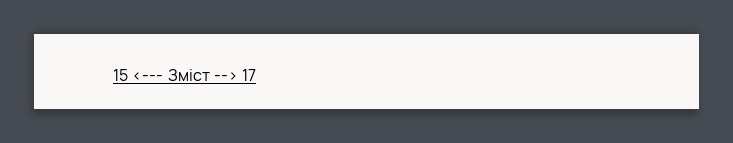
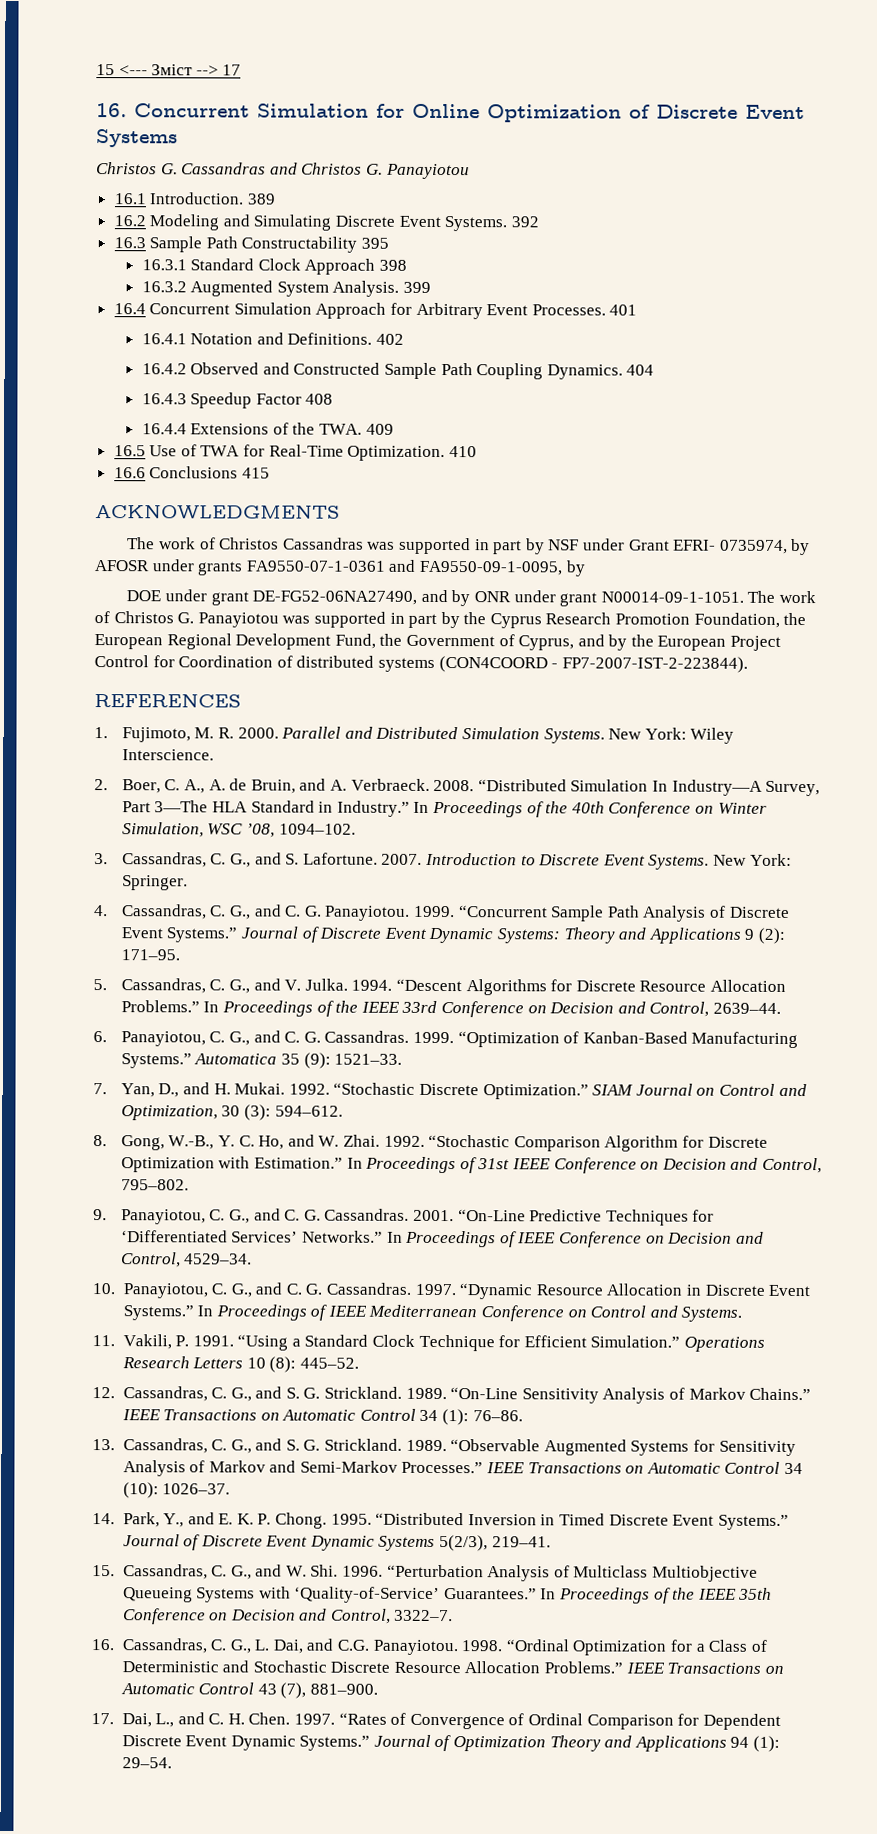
(257, 75) none -> [96,103,805,123] [96,129,178,148] [96,162,470,180] [113,192,276,205] [113,214,539,232] [113,236,390,253] [141,258,407,275] [141,280,431,297] [113,302,638,320] [141,332,404,345] [141,362,655,380] [141,392,334,409] [141,422,394,435] [113,444,477,462] [113,466,270,479] [95,505,340,519] [127,537,811,556] [94,559,585,577] [126,589,816,607] [94,611,807,629] [94,633,782,651] [94,655,748,673] [94,694,241,708] [94,726,735,744] [121,749,214,761] [94,778,821,797] [121,800,767,818] [121,822,356,838] [94,852,792,870] [121,875,188,891] [94,904,790,922] [120,926,785,944] [120,949,180,961] [93,978,786,996] [120,1000,781,1018] [93,1030,799,1049] [120,1052,403,1069] [93,1082,807,1100] [120,1104,343,1121] [93,1134,768,1152] [120,1156,822,1174] [120,1179,189,1191] [93,1208,715,1226] [120,1230,764,1248] [120,1252,253,1268] [92,1282,811,1300] [122,1304,743,1322] [92,1334,765,1352] [121,1356,359,1373] [92,1386,812,1404] [121,1408,523,1426] [92,1438,796,1456] [122,1460,803,1477] [122,1482,231,1499] [92,1512,789,1530] [122,1534,551,1552] [92,1564,758,1582] [122,1586,773,1604] [122,1608,454,1625] [91,1638,767,1656] [121,1660,784,1674] [120,1682,378,1699] [91,1712,781,1730] [121,1734,780,1752] [121,1757,172,1769] // 16. Concurrent Simulation for Online Optimization of Discrete Event Systems // Christos G. Cassandras and Christos G. Panayiotou // 16.1 Introduction. 389 // 16.2 Modeling and Simulating Discrete Event Systems. 392 // 16.3 Sample Path Constructability 395 // 16.3.1 Standard Clock Approach 398 // 16.3.2 Augmented System Analysis. 399 // 16.4 Concurrent Simulation Approach for Arbitrary Event Processes. 401 // 16.4.1 Notation and Definitions. 402 // 16.4.2 Observed and Constructed Sample Path Coupling Dynamics. 404 // 16.4.3 Speedup Factor 408 // 16.4.4 Extensions of the TWA. 409 // 16.5 Use of TWA for Real-Time Optimization. 410 // 16.6 Conclusions 415 // ACKNOWLEDGMENTS // The work of Christos Cassandras was supported in part by NSF under Grant EFRI- 0735974, by AFOSR under grants FA9550-07-1-0361 and FA9550-09-1-0095, by // DOE under grant DE-FG52-06NA27490, and by ONR under grant N00014-09-1-1051. The work of Christos G. Panayiotou was supported in part by the Cyprus Research Promotion Foundation, the European Regional Development Fund, the Government of Cyprus, and by the European Project Control for Coordination of distributed systems (CON4COORD - FP7-2007-IST-2-223844). // REFERENCES // 1. Fujimoto, M. R. 2000. Parallel and Distributed Simulation Systems. New York: Wiley Interscience. // 2. Boer, C. A., A. de Bruin, and A. Verbraeck. 2008. “Distributed Simulation In Industry—A Survey, Part 3—The HLA Standard in Industry.” In Proceedings of the 40th Conference on Winter Simulation, WSC ’08, 1094–102. // 3. Cassandras, C. G., and S. Lafortune. 2007. Introduction to Discrete Event Systems. New York: Springer. // 4. Cassandras, C. G., and C. G. Panayiotou. 1999. “Concurrent Sample Path Analysis of Discrete Event Systems.” Journal of Discrete Event Dynamic Systems: Theory and Applications 9 (2): 171–95. // 5. Cassandras, C. G., and V. Julka. 1994. “Descent Algorithms for Discrete Resource Allocation Problems.” In Proceedings of the IEEE 33rd Conference on Decision and Control, 2639–44. // 6. Panayiotou, C. G., and C. G. Cassandras. 1999. “Optimization of Kanban-Based Manufacturing Systems.” Automatica 35 (9): 1521–33. // 7. Yan, D., and H. Mukai. 1992. “Stochastic Discrete Optimization.” SIAM Journal on Control and Optimization, 30 (3): 594–612. // 8. Gong, W.-B., Y. C. Ho, and W. Zhai. 1992. “Stochastic Comparison Algorithm for Discrete Optimization with Estimation.” In Proceedings of 31st IEEE Conference on Decision and Control, 795–802. // 9. Panayiotou, C. G., and C. G. Cassandras. 2001. “On-Line Predictive Techniques for ‘Differentiated Services’ Networks.” In Proceedings of IEEE Conference on Decision and Control, 4529–34. // 10. Panayiotou, C. G., and C. G. Cassandras. 1997. “Dynamic Resource Allocation in Discrete Event Systems.” In Proceedings of IEEE Mediterranean Conference on Control and Systems. // 11. Vakili, P. 1991. “Using a Standard Clock Technique for Efficient Simulation.” Operations Research Letters 10 (8): 445–52. // 12. Cassandras, C. G., and S. G. Strickland. 1989. “On-Line Sensitivity Analysis of Markov Chains.” IEEE Transactions on Automatic Control 34 (1): 76–86. // 13. Cassandras, C. G., and S. G. Strickland. 1989. “Observable Augmented Systems for Sensitivity Analysis of Markov and Semi-Markov Processes.” IEEE Transactions on Automatic Control 34 (10): 1026–37. // 14. Park, Y., and E. K. P. Chong. 1995. “Distributed Inversion in Timed Discrete Event Systems.” Journal of Discrete Event Dynamic Systems 5(2/3), 219–41. // 15. Cassandras, C. G., and W. Shi. 1996. “Perturbation Analysis of Multiclass Multiobjective Queueing Systems with ‘Quality-of-Service’ Guarantees.” In Proceedings of the IEEE 35th Conference on Decision and Control, 3322–7. // 16. Cassandras, C. G., L. Dai, and C.G. Panayiotou. 1998. “Ordinal Optimization for a Class of Deterministic and Stochastic Discrete Resource Allocation Problems.” IEEE Transactions on Automatic Control 43 (7), 881–900. // 17. Dai, L., and C. H. Chen. 1997. “Rates of Convergence of Ordinal Comparison for Dependent Discrete Event Dynamic Systems.” Journal of Optimization Theory and Applications 94 (1): 29–54.

